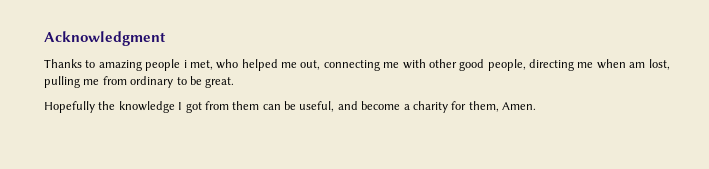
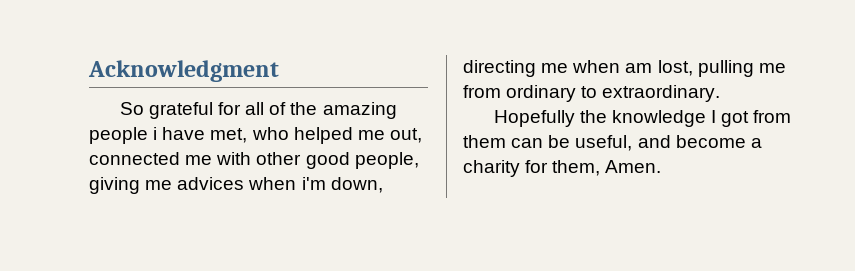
[44,59,96,68] Thanks to -> [119,102,318,119] So grateful for all of the
(187, 64) none -> [162,127,206,140] have
[323,60,380,71] connecting -> [89,152,180,165] connected
(526, 65) none -> [89,177,383,194] giving me advices when i'm down,
[189,76,235,88] be great. -> [602,85,721,102] extraordinary.

